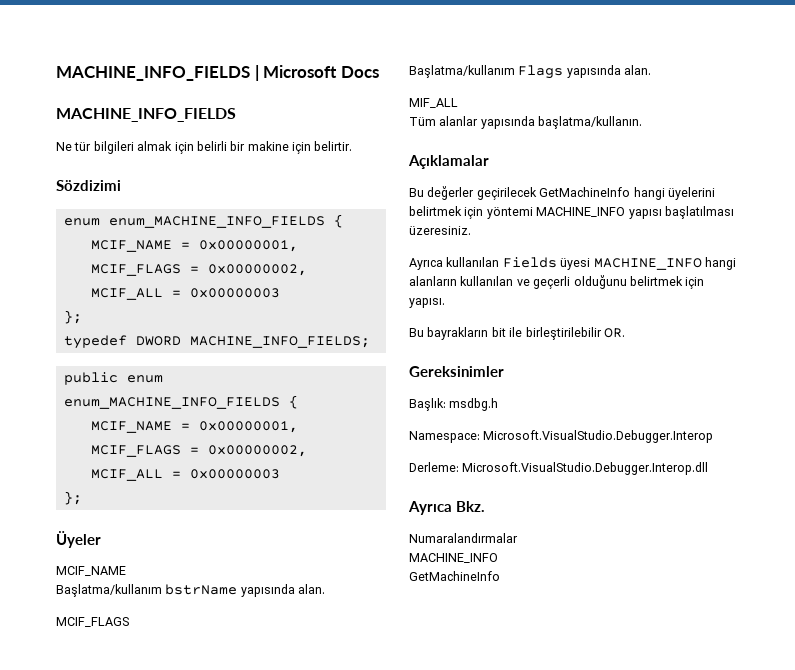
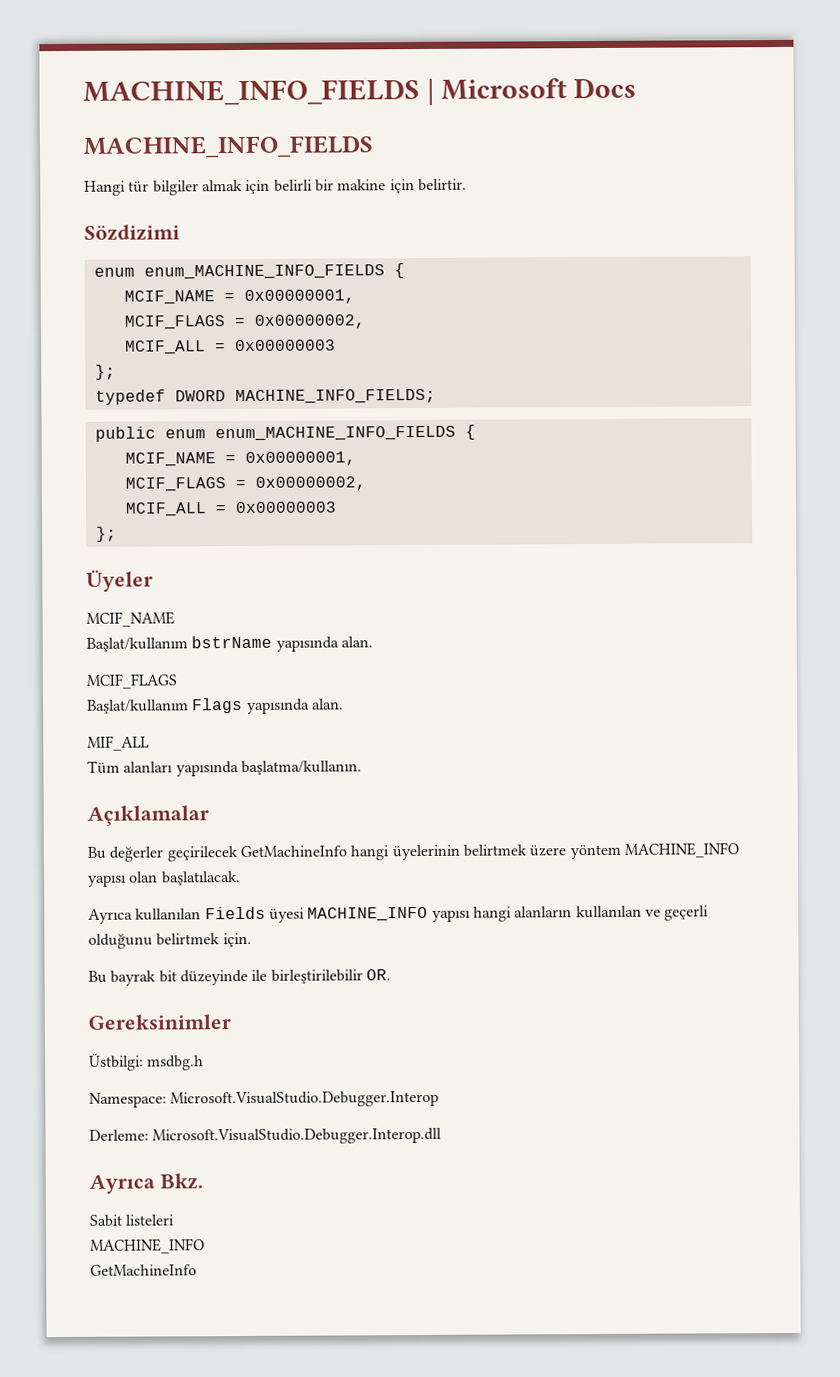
[56,141,134,154] Ne tür bilgileri -> [84,180,199,196] Hangi tür bilgiler
[56,584,162,597] Başlatma/kullanım -> [86,637,188,652] Başlat/kullanım
[409,65,515,78] Başlatma/kullanım -> [87,699,189,714] Başlat/kullanım
[439,116,479,126] alanlar -> [123,761,174,773] alanları
[667,187,715,200] [409,206,734,219] [409,226,471,235] üyelerini belirtmek için yöntemi MACHINE_INFO yapısı başlatılması üzeresiniz. -> [391,842,739,861] [88,871,241,887] üyelerinin belirtmek üzere yöntem MACHINE_INFO yapısı olan başlatılacak.
(702, 264) none -> [431,909,471,922] yapısı
[685,277,705,289] [409,298,445,308] [409,327,506,340] için yapısı. // Bu bayrakların bit -> [222,932,252,948] [88,969,248,986] için. // Bu bayrak bit düzeyinde
[409,398,446,411] Başlık: -> [89,1053,144,1071] Üstbilgi:
[409,533,518,543] Numaralandırmalar -> [89,1214,175,1227] Sabit listeleri

